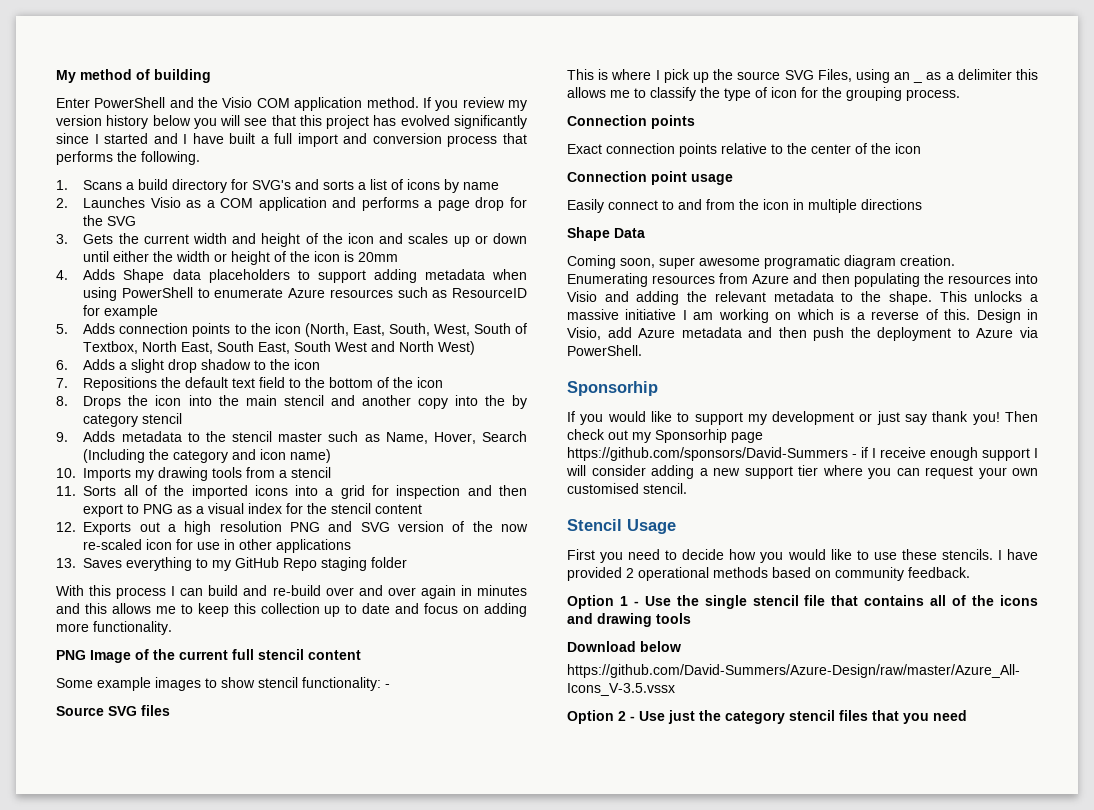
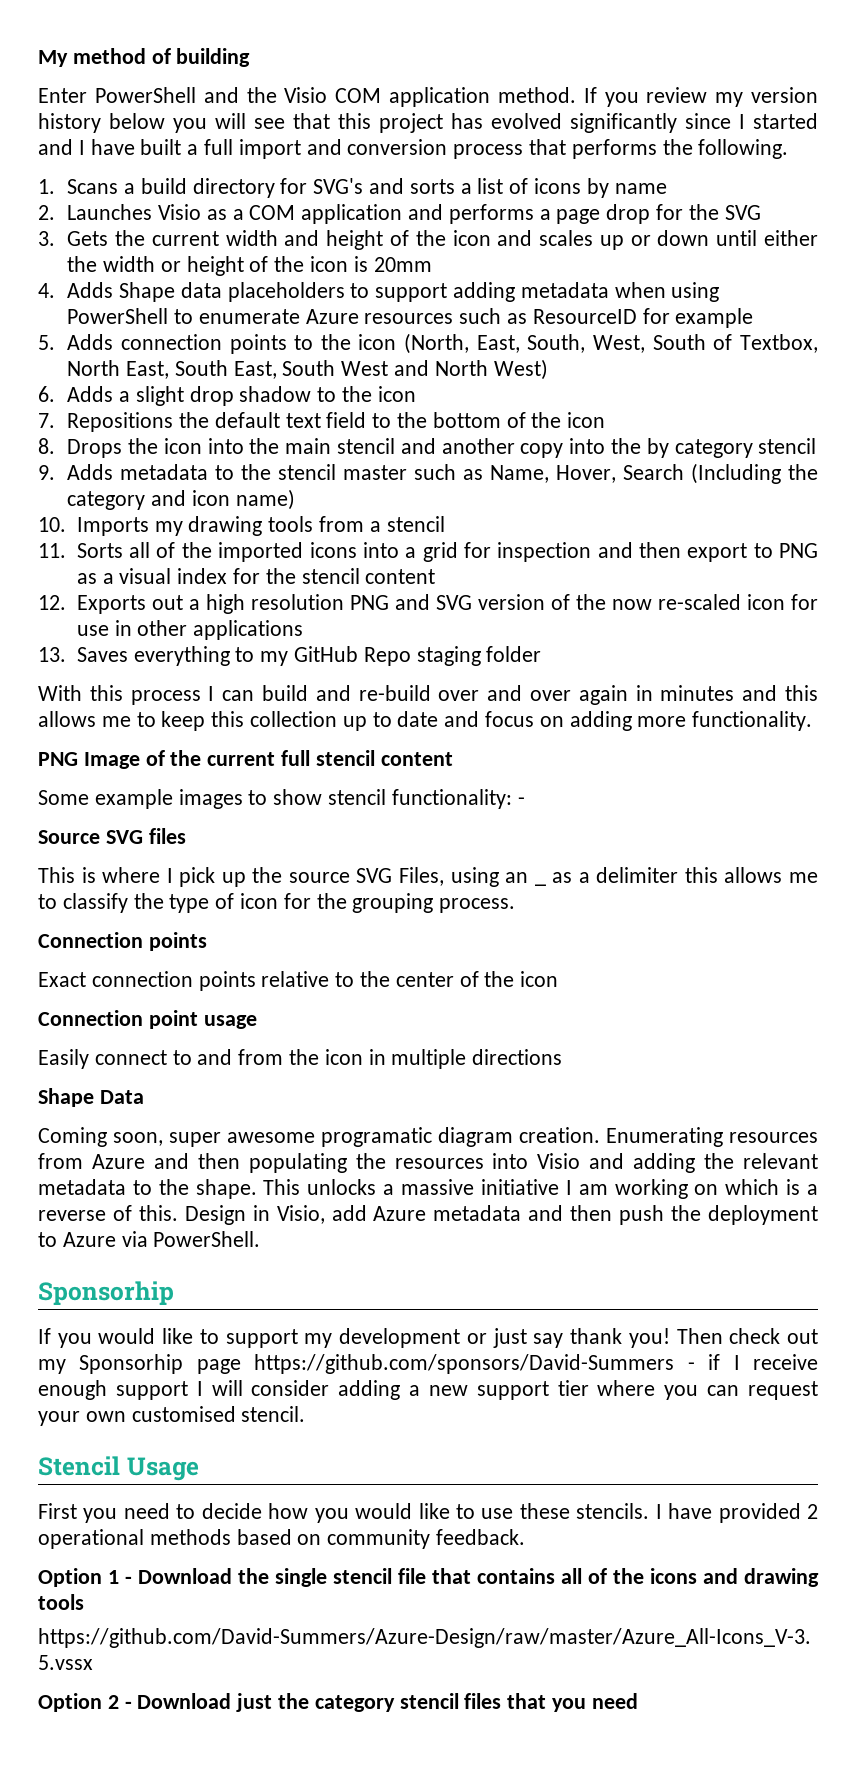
[644,596,671,606] Use -> [138,1568,232,1584] Download
[567,641,681,652] // Download below -> (84, 1602) none
[639,711,665,721] Use -> [137,1693,232,1709] Download

